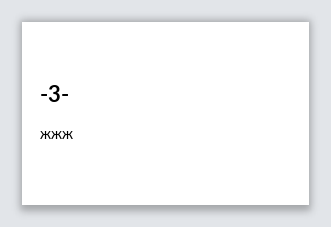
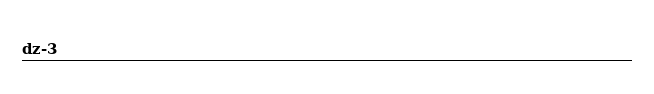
[40,85,69,102] [40,131,73,139] -3- // жжж -> [22,43,57,54] dz-3

